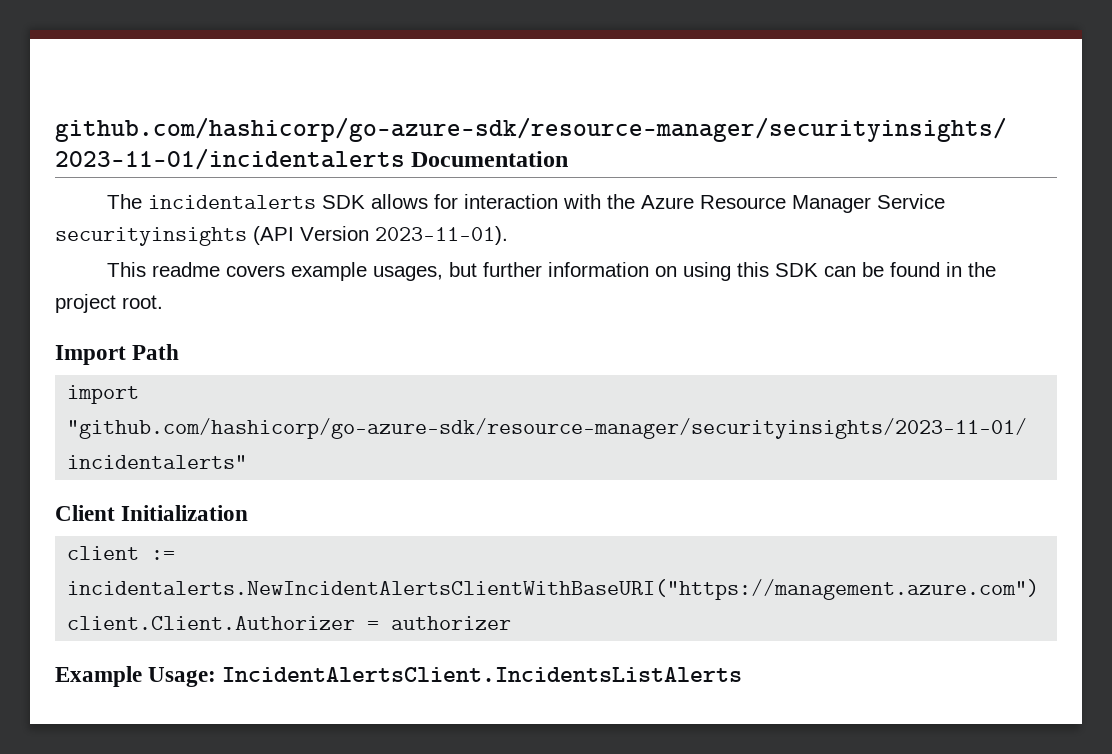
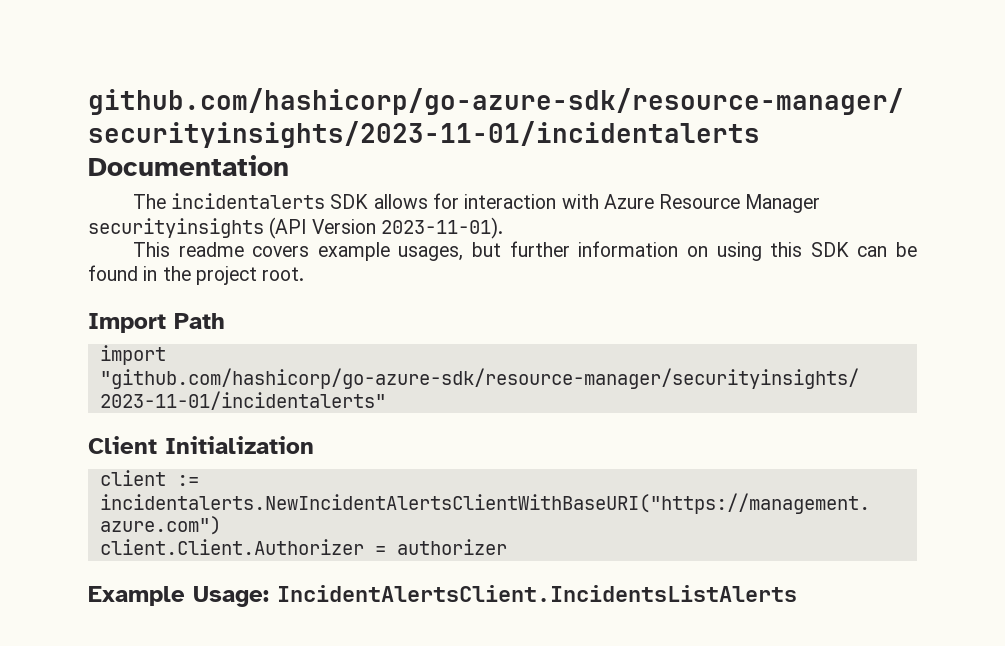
[606,194,635,209] the -> (599, 201) none
[876,194,945,209] Service -> (821, 203) none

